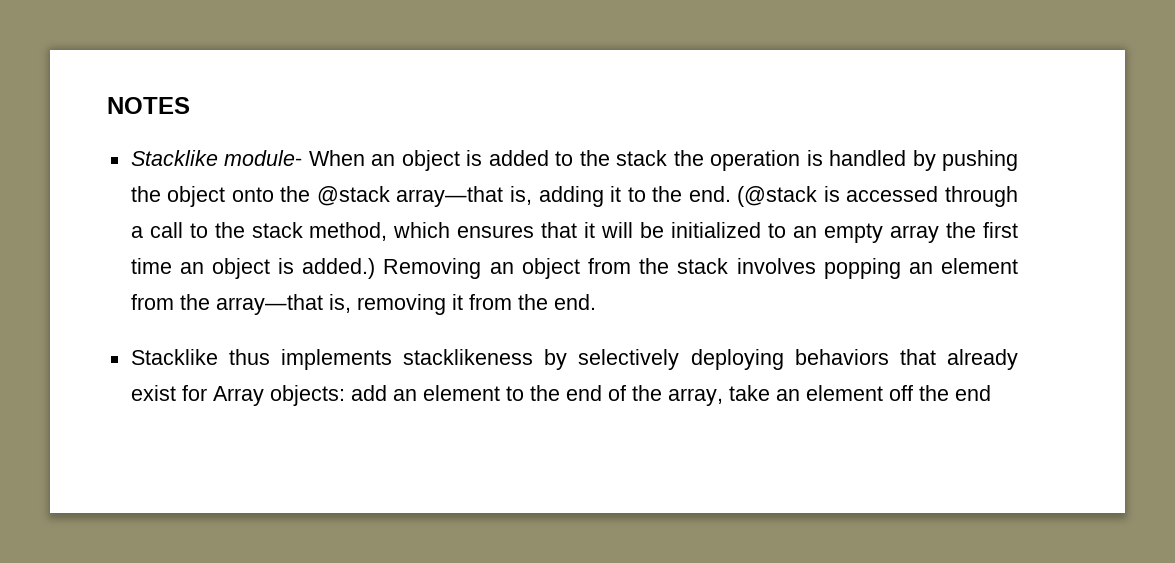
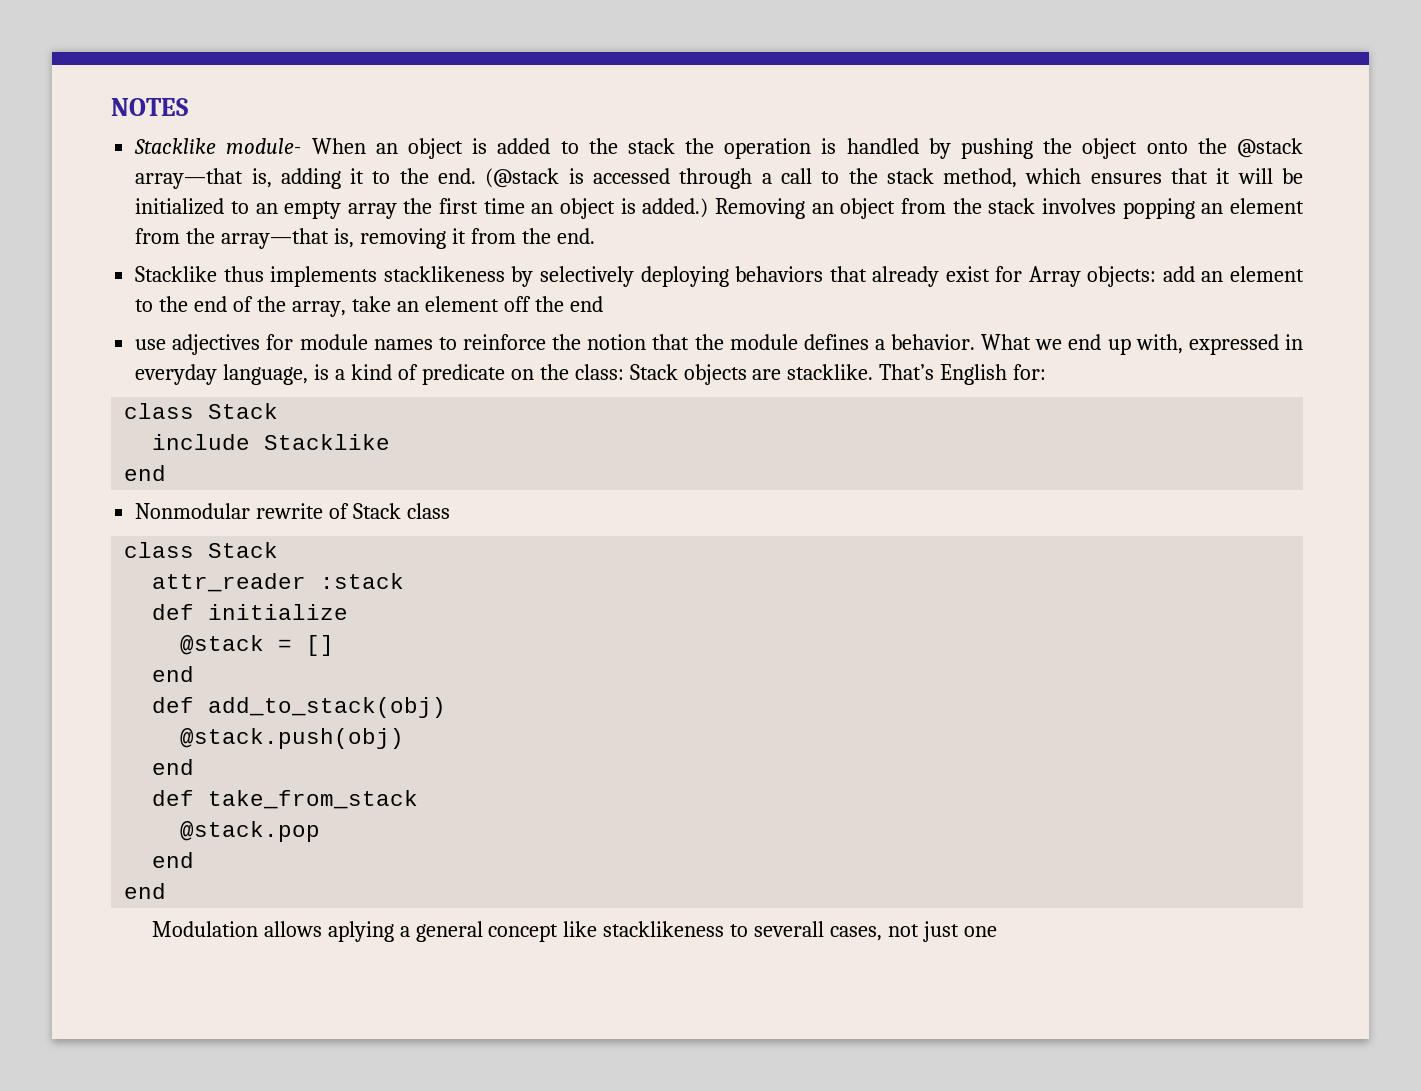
(991, 393) none -> [135,334,1304,355] [135,364,1047,385] [124,403,279,419] [152,434,391,450] [124,465,167,481] [135,503,450,519] [124,542,279,558] [152,573,405,592] [152,604,349,620] [180,635,335,656] [152,666,195,682] [152,697,447,718] [180,728,405,749] [152,759,195,775] [152,790,419,809] [180,821,321,842] [152,852,195,868] [124,883,167,899] [151,921,998,942] // use adjectives for module names to reinforce the notion that the module defines a behavior. What we end up with, expressed in everyday language, is a kind of predicate on the class: Stack objects are stacklike. That’s English for: // class Stack // include Stacklike // end // Nonmodular rewrite of Stack class // class Stack // attr_reader :stack // def initialize // @stack = [] // end // def add_to_stack(obj) // @stack.push(obj) // end // def take_from_stack // @stack.pop // end // end // Modulation allows aplying a general concept like stacklikeness to severall cases, not just one

